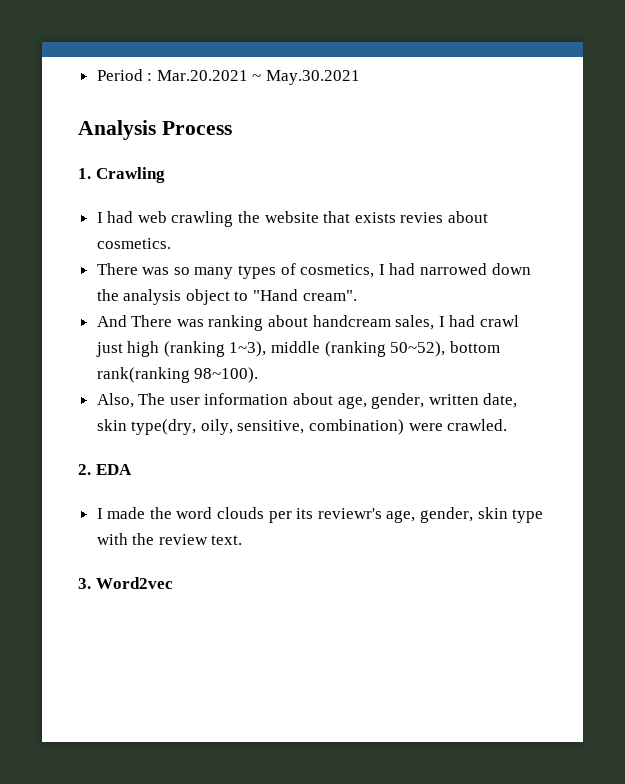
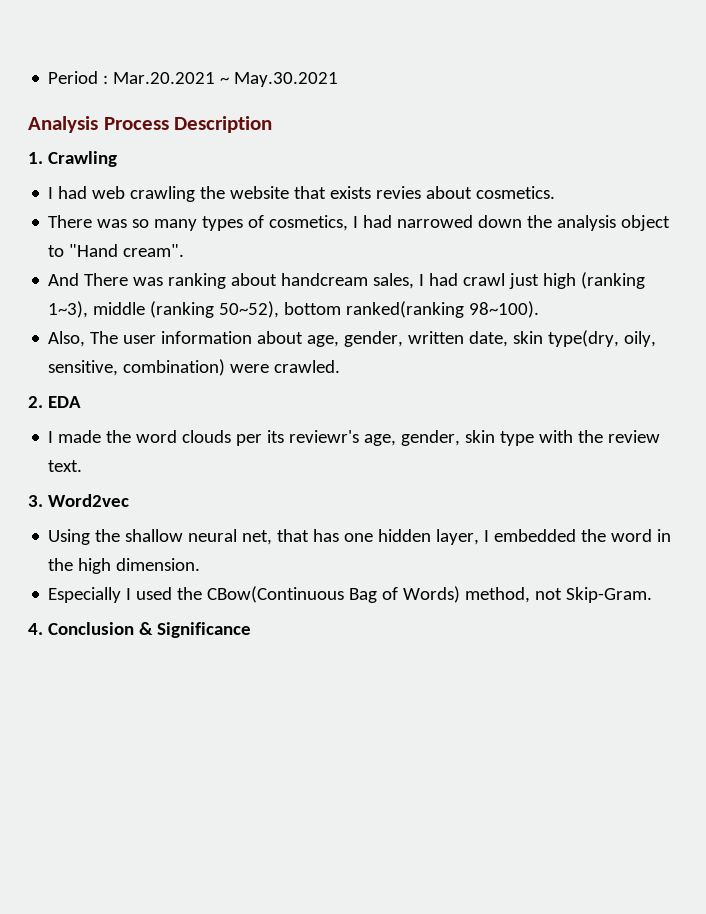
(232, 128) none -> [174,116,273,133] Description
[96,367,190,383] rank(ranking -> [346,301,465,318] ranked(ranking
(173, 583) none -> [48,529,672,545] [48,558,201,574] [48,586,653,603] [28,622,251,638] // Using the shallow neural net, that has one hidden layer, I embedded the word in the high dimension. // Especially I used the CBow(Continuous Bag of Words) method, not Skip-Gram. // 4. Conclusion & Significance

